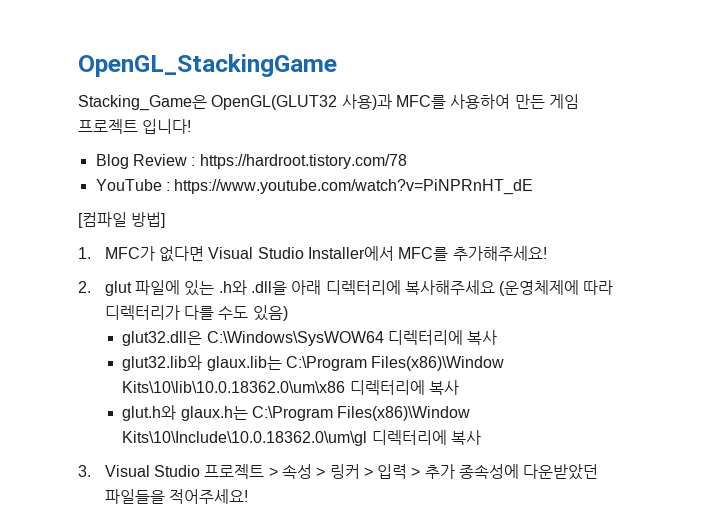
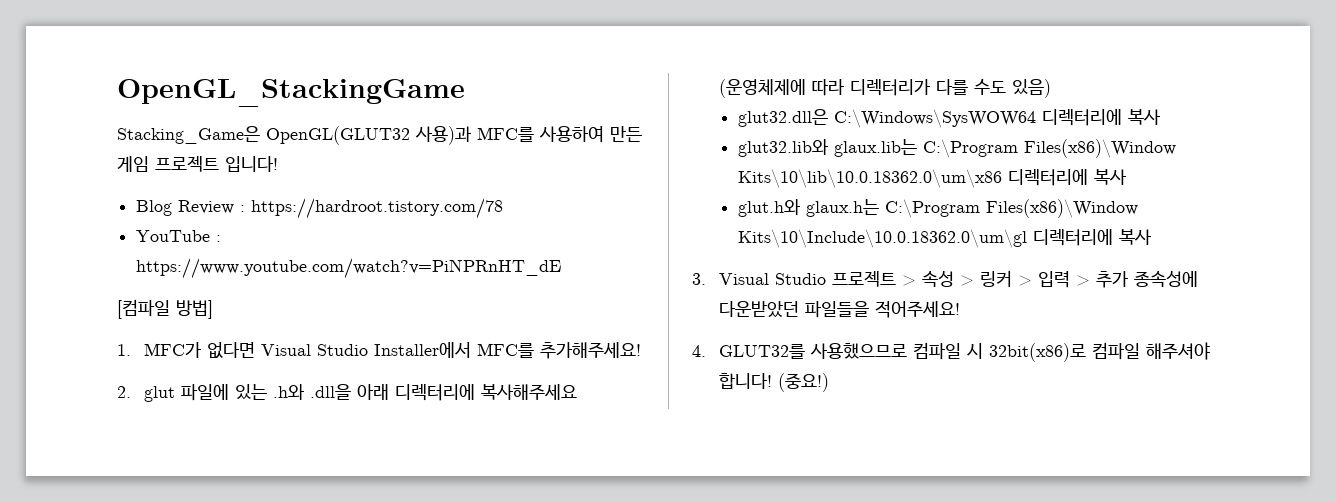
(248, 496) none -> [692,342,1210,362] [718,373,829,392] // 4. GLUT32를 사용했으므로 컴파일 시 32bit(x86)로 컴파일 해주셔야 합니다! (중요!)

